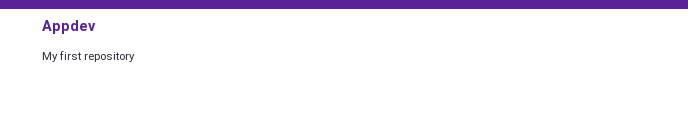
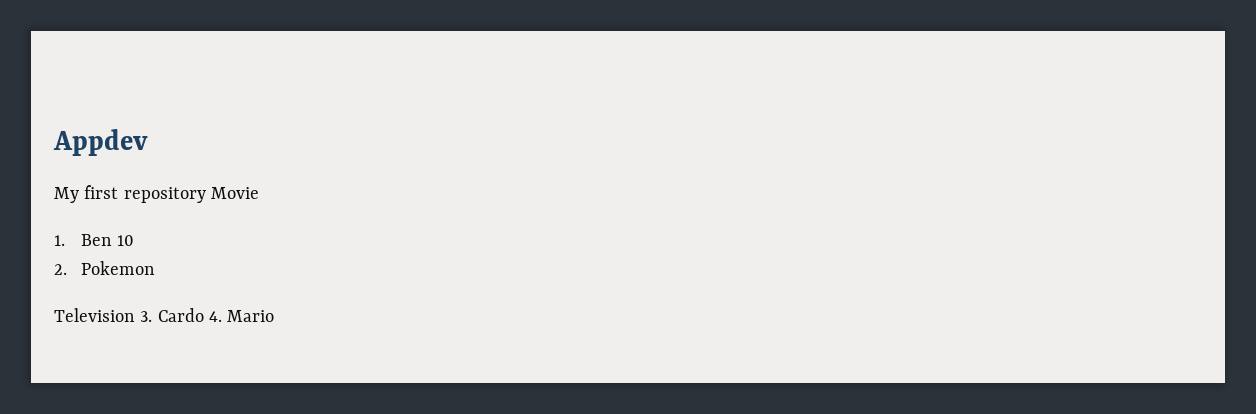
(136, 57) none -> [210,187,259,199] [54,234,135,246] [54,261,155,275] [54,308,275,322] Movie // 1. Ben 10 // 2. Pokemon // Television 3. Cardo 4. Mario

